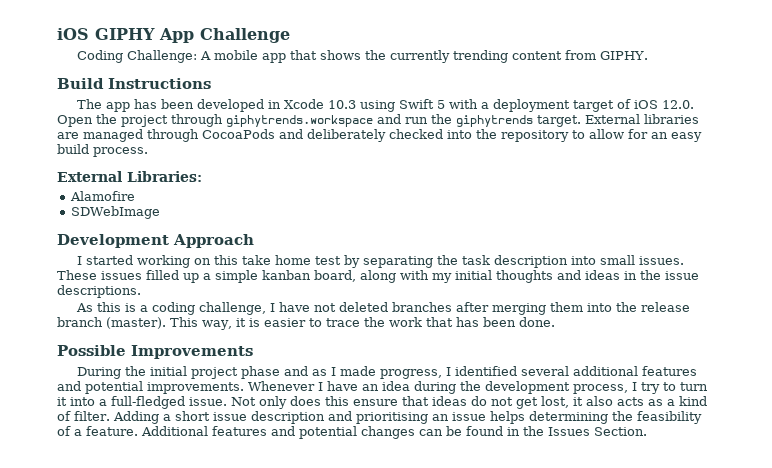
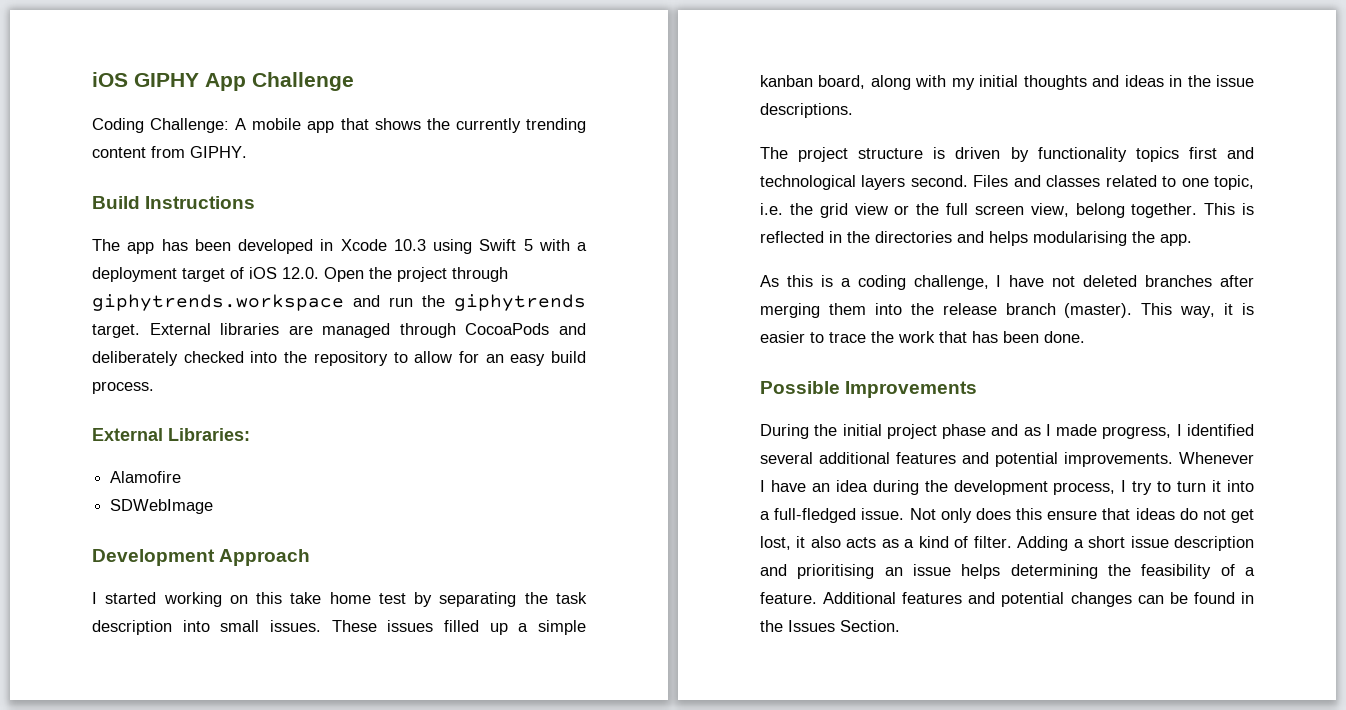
(141, 291) none -> [760,147,1254,162] [760,175,1254,190] [760,203,1254,218] [760,231,1192,246] // The project structure is driven by functionality topics first and technological layers second. Files and classes related to one topic, i.e. the grid view or the full screen view, belong together. This is reflected in the directories and helps modularising the app.

